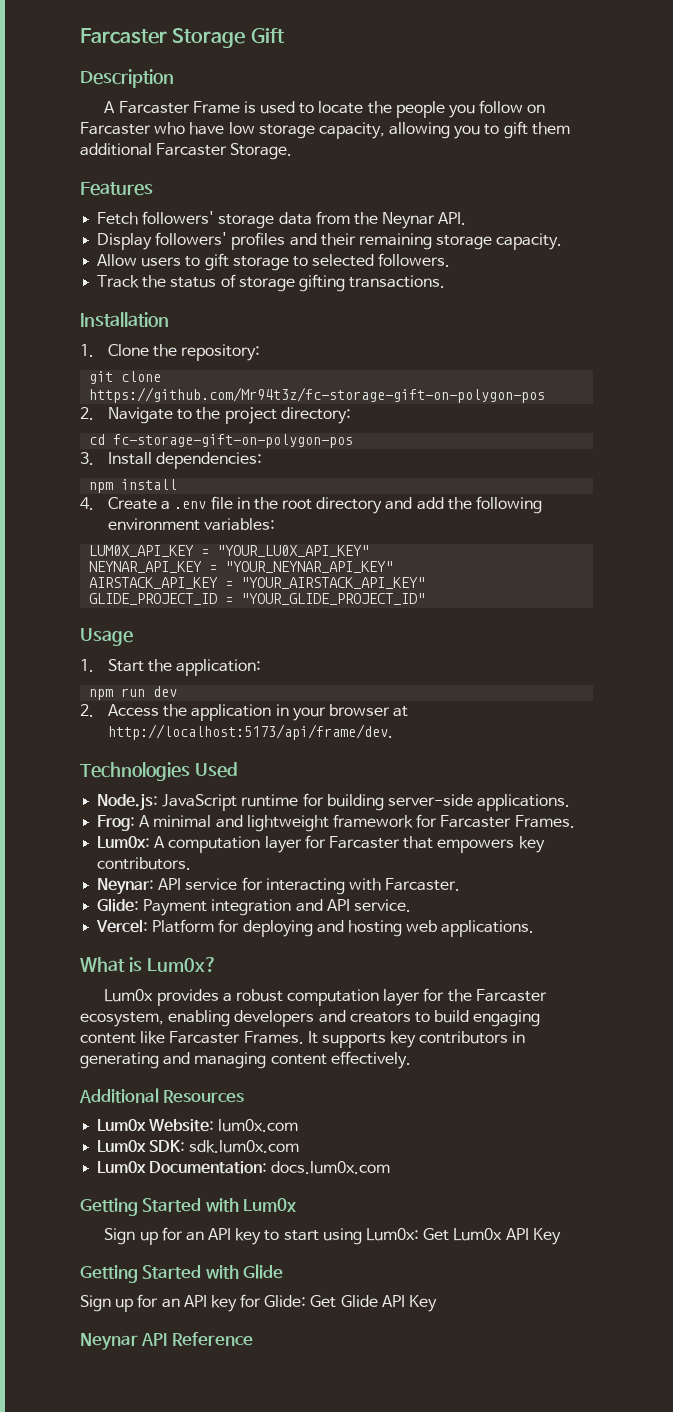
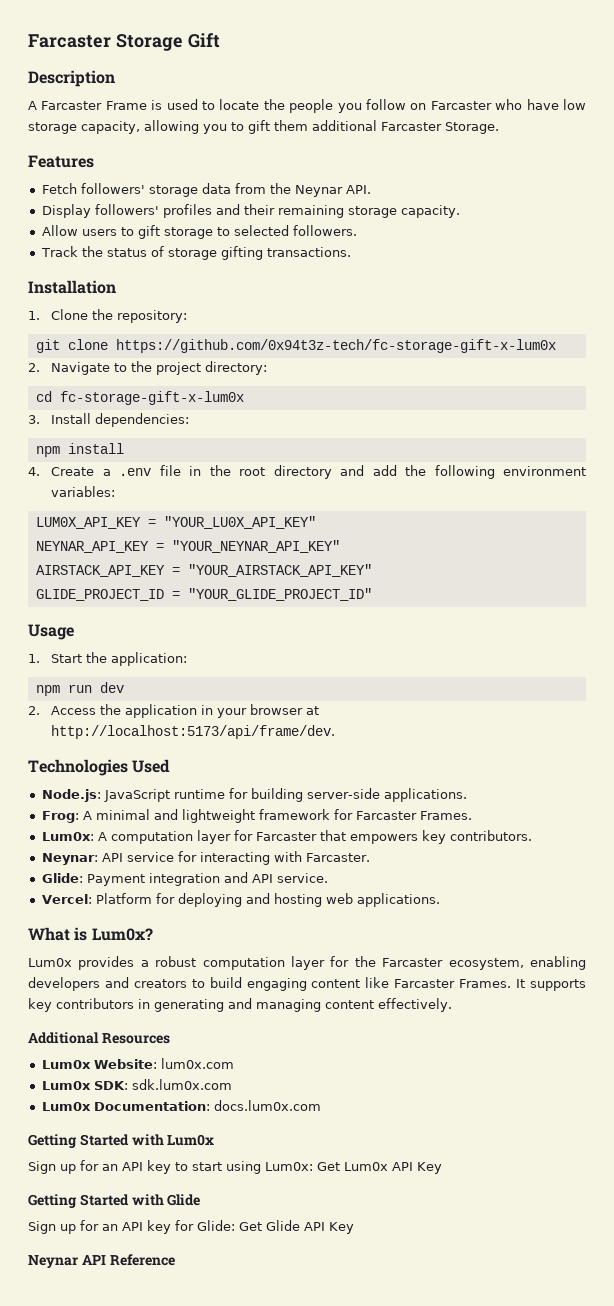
[89,387,546,403] https://github.com/Mr94t3z/fc-storage-gift-on-polygon-pos -> [115,339,556,353] https://github.com/0x94t3z-tech/fc-storage-gift-x-lum0x
[113,434,354,448] fc-storage-gift-on-polygon-pos -> [59,391,244,405] fc-storage-gift-x-lum0x

